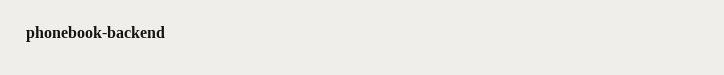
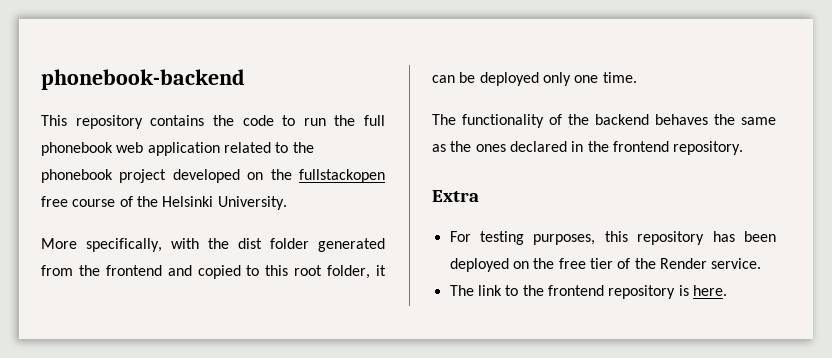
(165, 34) none -> [41,115,385,129] [41,142,314,156] [41,169,386,183] [41,196,287,210] [41,238,385,252] [41,265,386,279] [432,72,637,86] [432,114,776,128] [432,141,744,155] [432,190,479,202] [449,231,776,245] [449,258,762,272] [449,285,727,299] // This repository contains the code to run the full phonebook web application related to the phonebook project developed on the fullstackopen free course of the Helsinki University. // More specifically, with the dist folder generated from the frontend and copied to this root folder, it can be deployed only one time. // The functionality of the backend behaves the same as the ones declared in the frontend repository. // Extra // For testing purposes, this repository has been deployed on the free tier of the Render service. // The link to the frontend repository is here.

